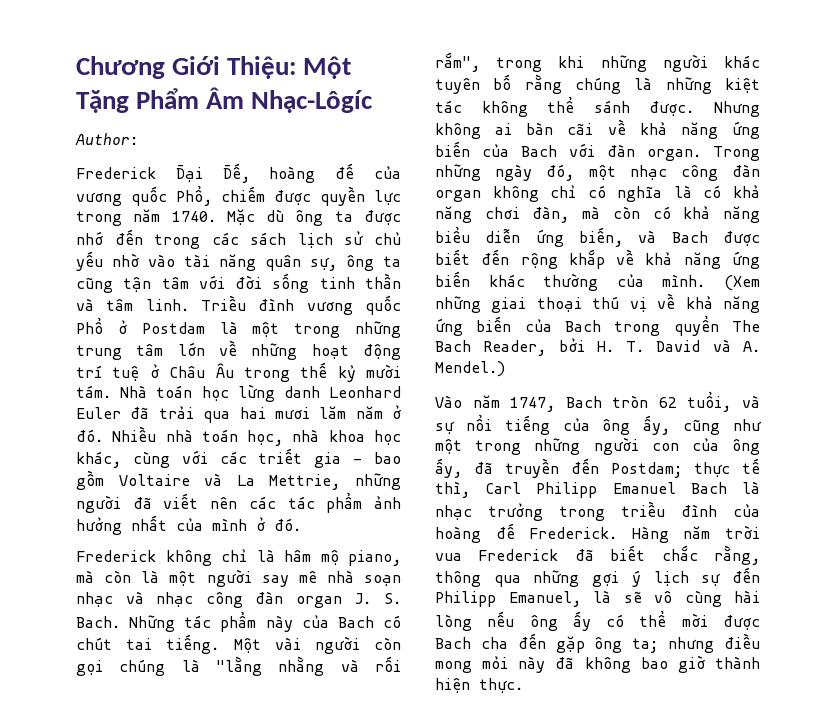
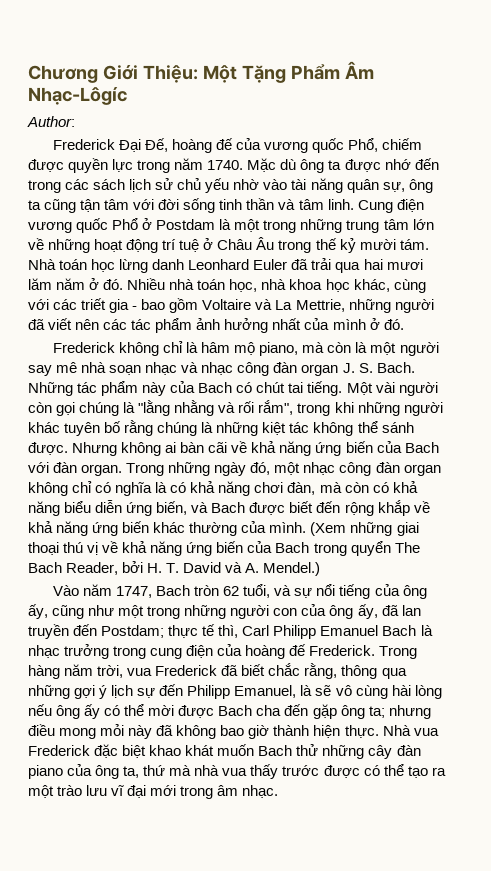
[201,295,295,311] Triều đình -> [357,199,424,213] Cung điện
(493, 468) none -> [401,605,421,616] lan
[621,501,717,517] triều đình -> [150,645,214,659] cung điện
[631,525,760,543] Hàng năm trời -> [379,646,418,659] [28,664,124,679] Trong hàng năm trời,
(523, 685) none -> [382,725,439,736] [28,744,421,759] [28,764,446,779] [28,785,279,799] Nhà vua Frederick đặc biệt khao khát muốn Bach thử những cây đàn piano của ông ta, thứ mà nhà vua thấy trước được có thể tạo ra một trào lưu vĩ đại mới trong âm nhạc.

